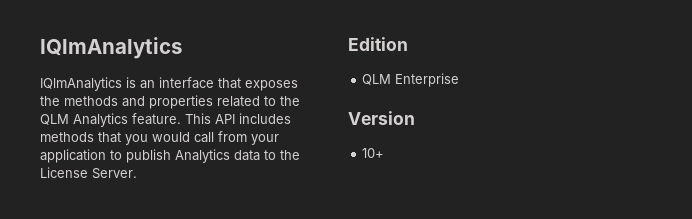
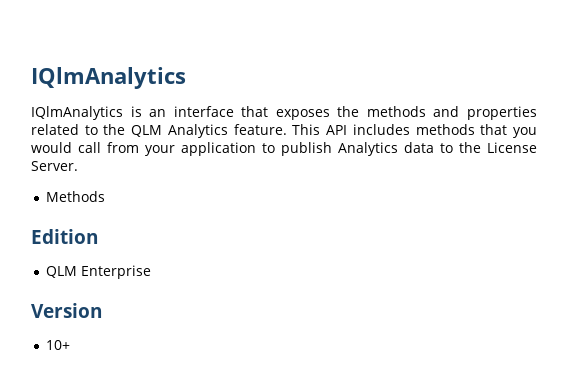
(137, 173) none -> [46,191,106,202] // Methods

